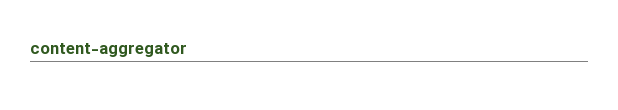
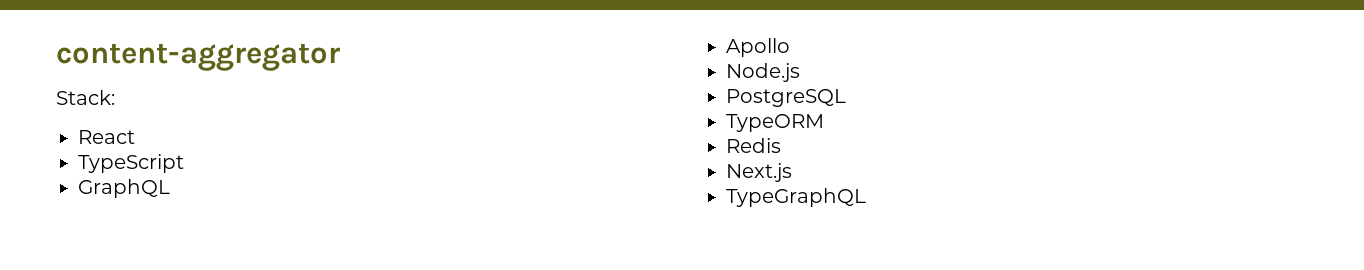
(187, 50) none -> [56,90,115,105] [78,130,135,144] [78,154,184,173] [78,179,170,198] [726,38,790,57] [726,63,800,82] [726,89,846,107] [726,114,824,132] [726,138,781,153] [726,163,792,182] [726,188,866,207] // Stack: // React // TypeScript // GraphQL // Apollo // Node.js // PostgreSQL // TypeORM // Redis // Next.js // TypeGraphQL

